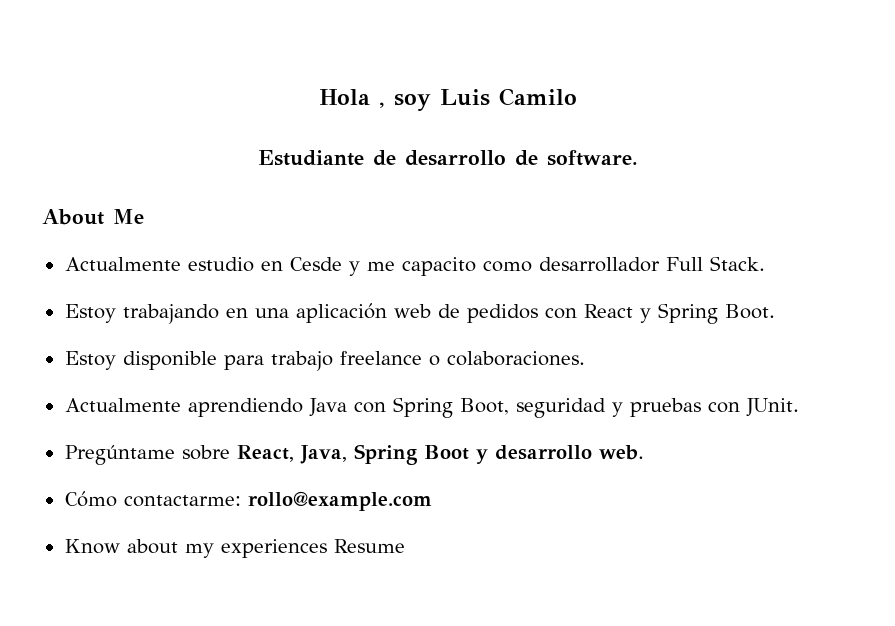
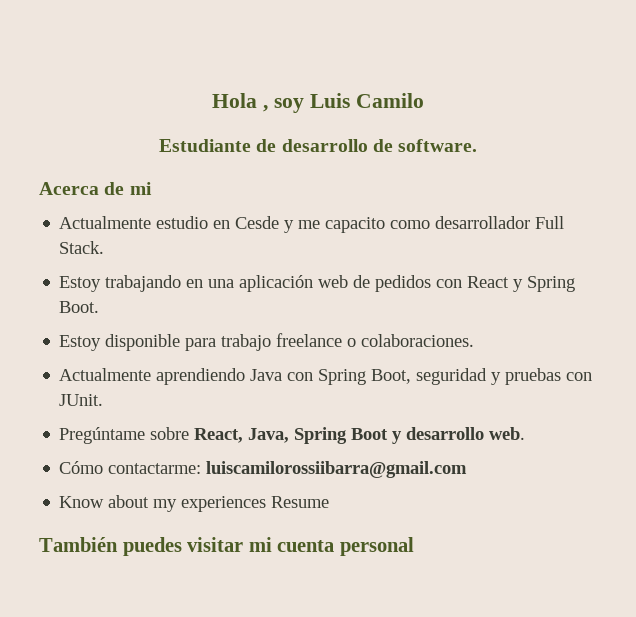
[42,209,144,225] About Me -> [39,182,152,195] Acerca de mi
[247,491,432,511] rollo@example.com -> [206,461,468,478] luiscamilorossiibarra@gmail.com
(405, 546) none -> [39,537,414,556] // También puedes visitar mi cuenta personal

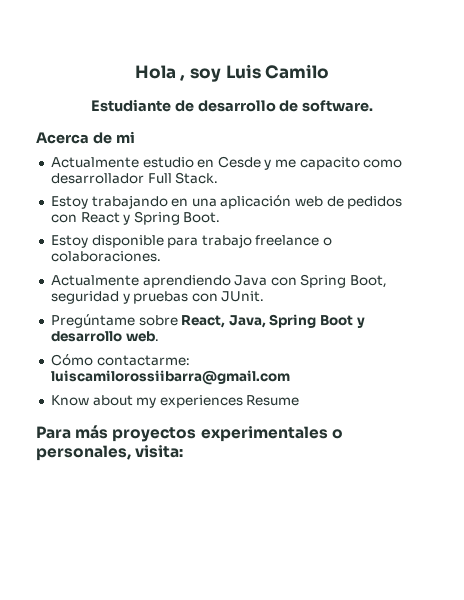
[39,537,414,556] También puedes visitar mi cuenta personal -> [36,425,343,442] [36,445,184,461] Para más proyectos experimentales o personales, visita:

